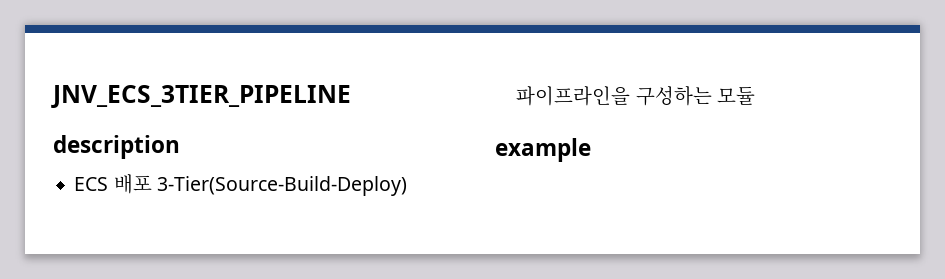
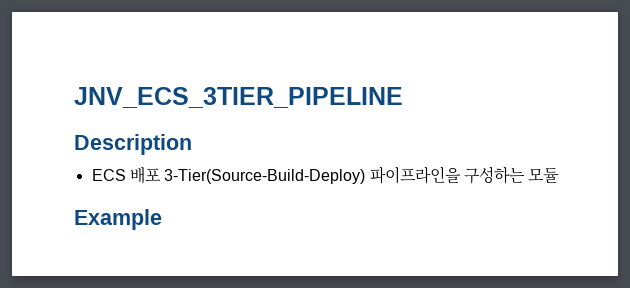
[53,135,180,159] description -> [74,134,192,155] Description
[495,138,591,162] example -> [74,209,162,230] Example

